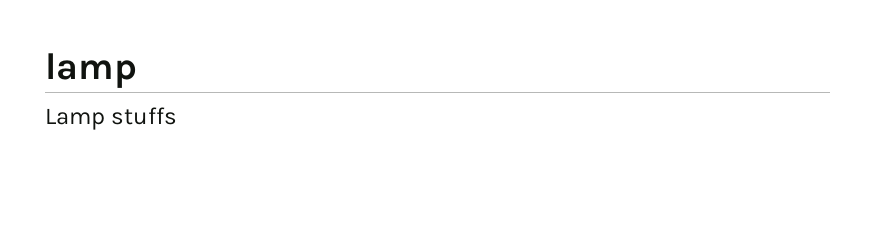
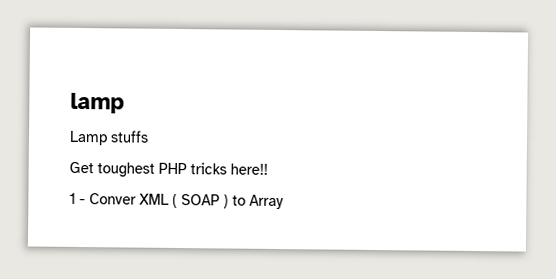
(178, 116) none -> [69,161,268,178] [69,192,284,210] // Get toughest PHP tricks here!! // 1 - Conver XML ( SOAP ) to Array

